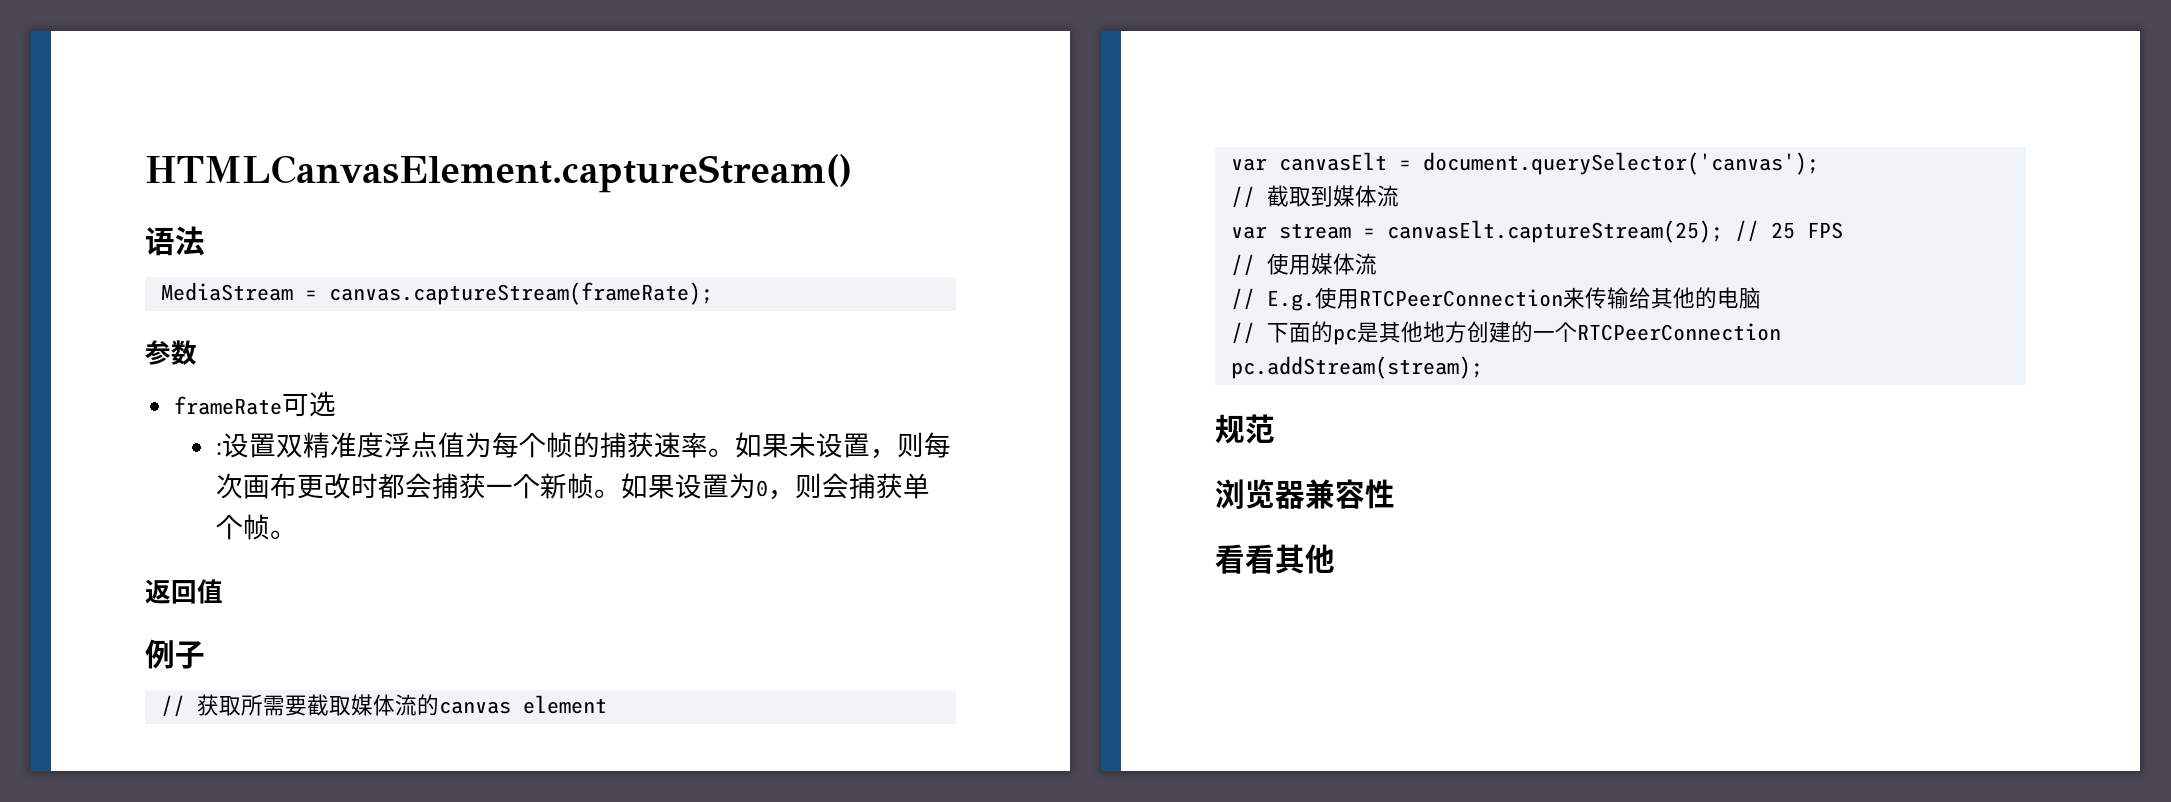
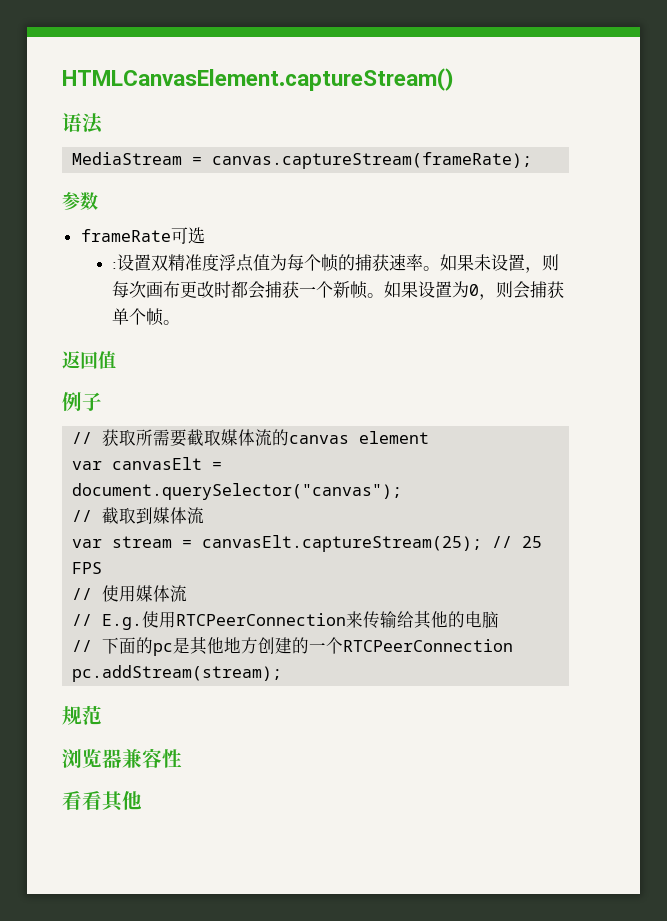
[1422,152,1819,175] document.querySelector('canvas'); -> [72,483,403,500] document.querySelector("canvas");

